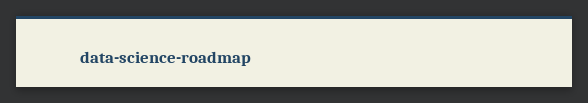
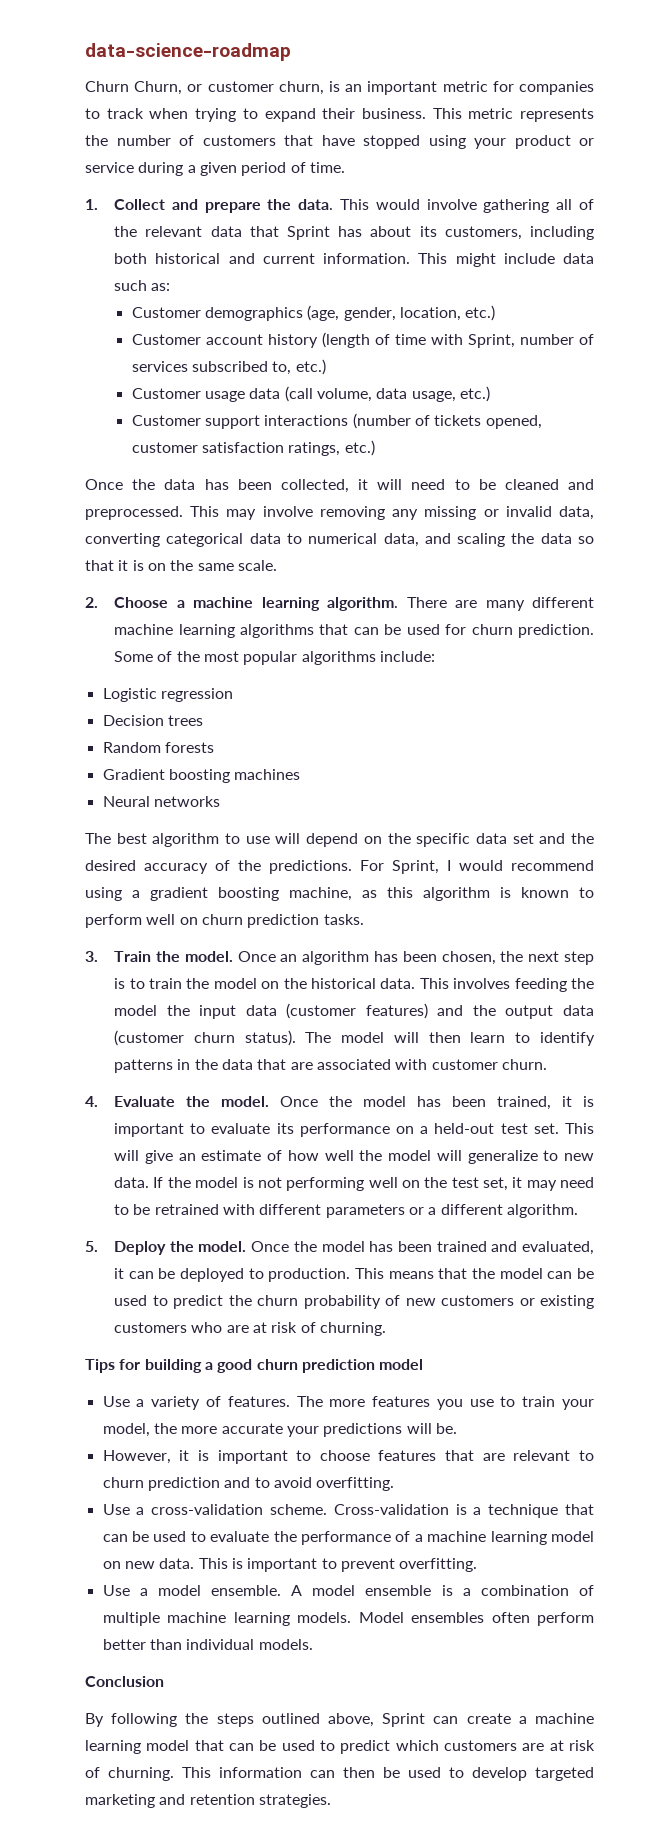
(251, 58) none -> [85,81,594,95] [85,108,594,122] [85,135,594,149] [85,162,345,176] [85,199,594,213] [114,226,594,240] [114,253,594,267] [114,280,171,291] [131,305,496,321] [131,332,594,348] [131,359,326,375] [131,386,490,402] [131,413,542,429] [131,440,375,456] [85,479,595,493] [85,506,594,520] [85,533,595,547] [85,560,277,571] [85,597,594,611] [114,624,594,638] [114,651,436,665] [102,688,233,702] [102,715,203,726] [102,742,214,753] [102,769,301,783] [102,796,220,807] [85,833,594,847] [85,860,594,874] [85,887,594,901] [85,914,364,928] [85,951,594,965] [114,978,594,992] [114,1003,594,1019] [114,1030,595,1046] [114,1059,547,1073] [85,1096,594,1110] [114,1123,594,1137] [114,1150,594,1164] [114,1177,594,1191] [114,1204,578,1218] [85,1241,594,1255] [114,1268,595,1282] [114,1295,594,1309] [114,1322,387,1336] [85,1359,424,1373] [102,1396,595,1410] [102,1423,457,1437] [102,1450,594,1464] [102,1477,395,1491] [102,1504,594,1518] [102,1531,594,1545] [102,1558,478,1572] [102,1585,594,1596] [102,1612,594,1626] [102,1639,313,1650] [85,1676,164,1687] [85,1713,594,1727] [85,1740,595,1754] [85,1767,594,1781] [85,1794,331,1808] // Churn Churn, or customer churn, is an important metric for companies to track when trying to expand their business. This metric represents the number of customers that have stopped using your product or service during a given period of time. // 1. Collect and prepare the data. This would involve gathering all of the relevant data that Sprint has about its customers, including both historical and current information. This might include data such as: // Customer demographics (age, gender, location, etc.) // Customer account history (length of time with Sprint, number of services subscribed to, etc.) // Customer usage data (call volume, data usage, etc.) // Customer support interactions (number of tickets opened, customer satisfaction ratings, etc.) // Once the data has been collected, it will need to be cleaned and preprocessed. This may involve removing any missing or invalid data, converting categorical data to numerical data, and scaling the data so that it is on the same scale. // 2. Choose a machine learning algorithm. There are many different machine learning algorithms that can be used for churn prediction. Some of the most popular algorithms include: // Logistic regression // Decision trees // Random forests // Gradient boosting machines // Neural networks // The best algorithm to use will depend on the specific data set and the desired accuracy of the predictions. For Sprint, I would recommend using a gradient boosting machine, as this algorithm is known to perform well on churn prediction tasks. // 3. Train the model. Once an algorithm has been chosen, the next step is to train the model on the historical data. This involves feeding the model the input data (customer features) and the output data (customer churn status). The model will then learn to identify patterns in the data that are associated with customer churn. // 4. Evaluate the model. Once the model has been trained, it is important to evaluate its performance on a held-out test set. This will give an estimate of how well the model will generalize to new data. If the model is not performing well on the test set, it may need to be retrained with different parameters or a different algorithm. // 5. Deploy the model. Once the model has been trained and evaluated, it can be deployed to production. This means that the model can be used to predict the churn probability of new customers or existing customers who are at risk of churning. // Tips for building a good churn prediction model // Use a variety of features. The more features you use to train your model, the more accurate your predictions will be. // However, it is important to choose features that are relevant to churn prediction and to avoid overfitting. // Use a cross-validation scheme. Cross-validation is a technique that can be used to evaluate the performance of a machine learning model on new data. This is important to prevent overfitting. // Use a model ensemble. A model ensemble is a combination of multiple machine learning models. Model ensembles often perform better than individual models. // Conclusion // By following the steps outlined above, Sprint can create a machine learning model that can be used to predict which customers are at risk of churning. This information can then be used to develop targeted marketing and retention strategies.

